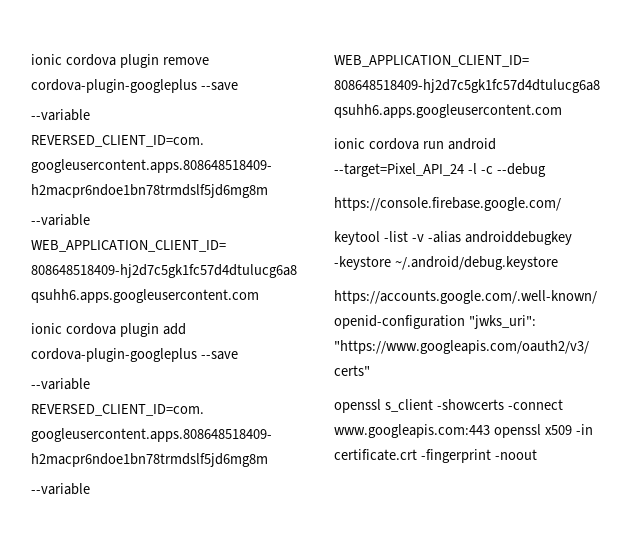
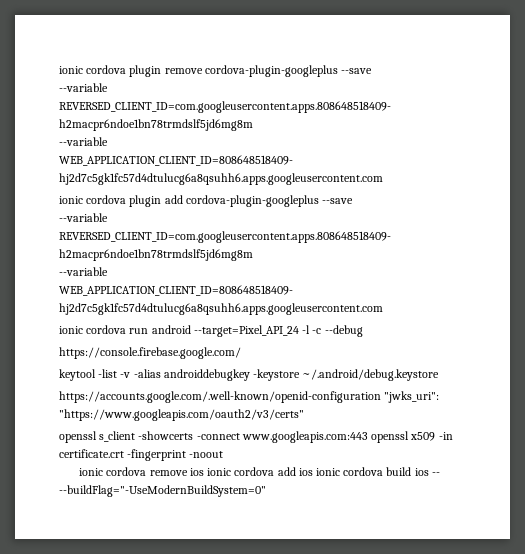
(537, 454) none -> [79,467,440,476] [59,485,266,497] // ionic cordova remove ios ionic cordova add ios ionic cordova build ios -- --buildFlag="-UseModernBuildSystem=0"

